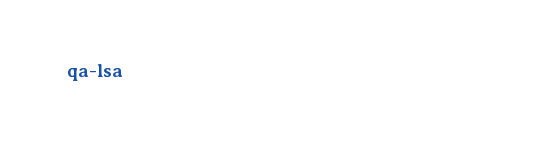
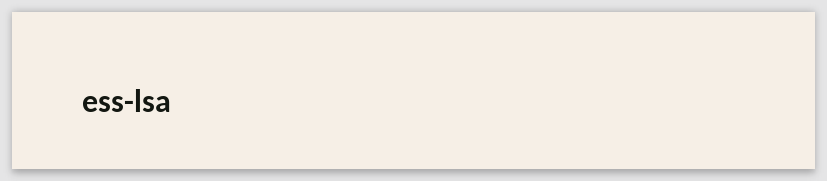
[67,64,123,81] qa-lsa -> [82,89,171,112] ess-lsa

